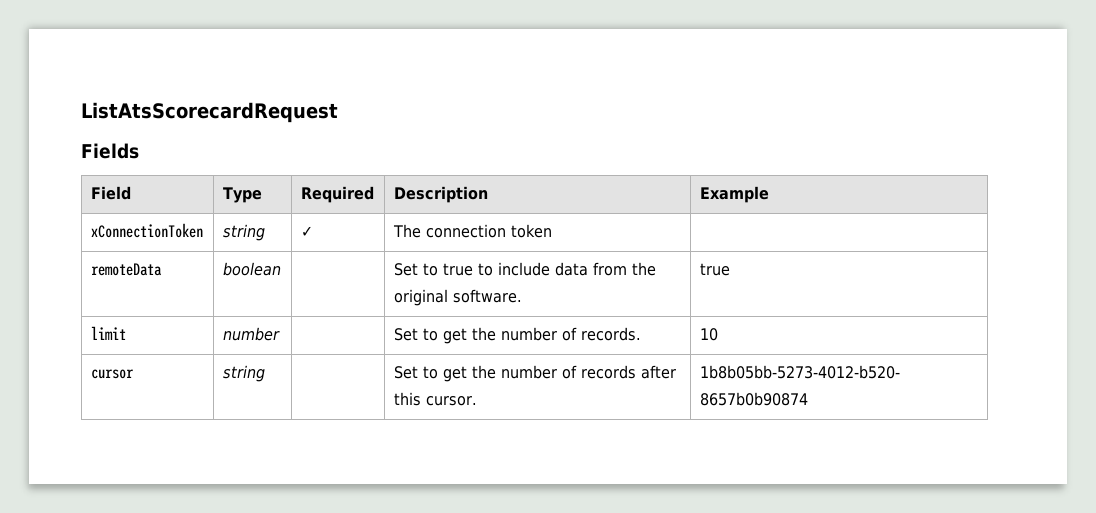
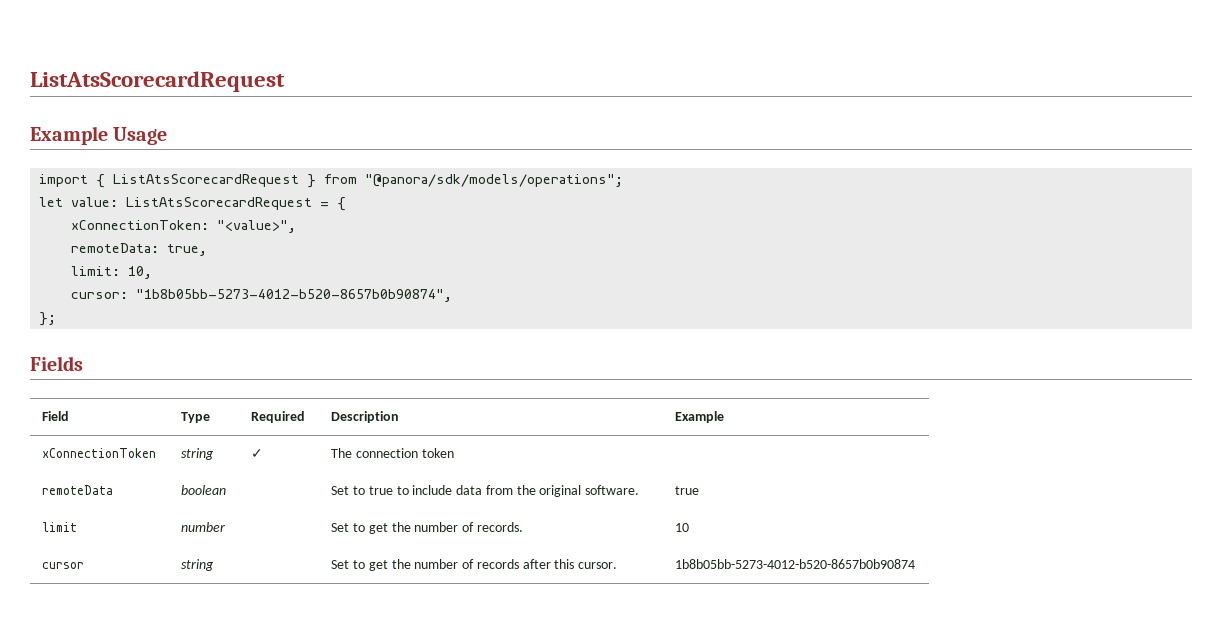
[81,102,338,123] ListAtsScorecardRequest -> [30,71,285,92] [30,126,168,145] [39,174,624,188] [39,197,347,211] [71,220,297,233] [71,243,208,256] [71,266,153,279] [71,289,453,302] [39,312,57,326] ListAtsScorecardRequest // Example Usage // import { ListAtsScorecardRequest } from "@panora/sdk/models/operations"; // let value: ListAtsScorecardRequest = { // xConnectionToken: "<value>", // remoteData: true, // limit: 10, // cursor: "1b8b05bb-5273-4012-b520-8657b0b90874", // };

